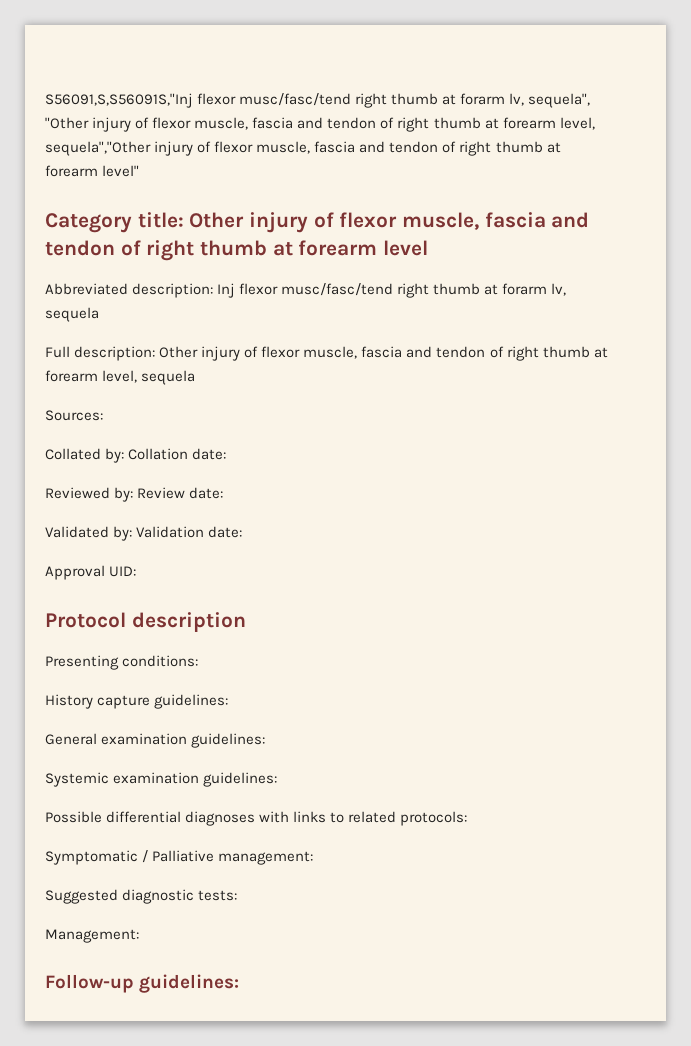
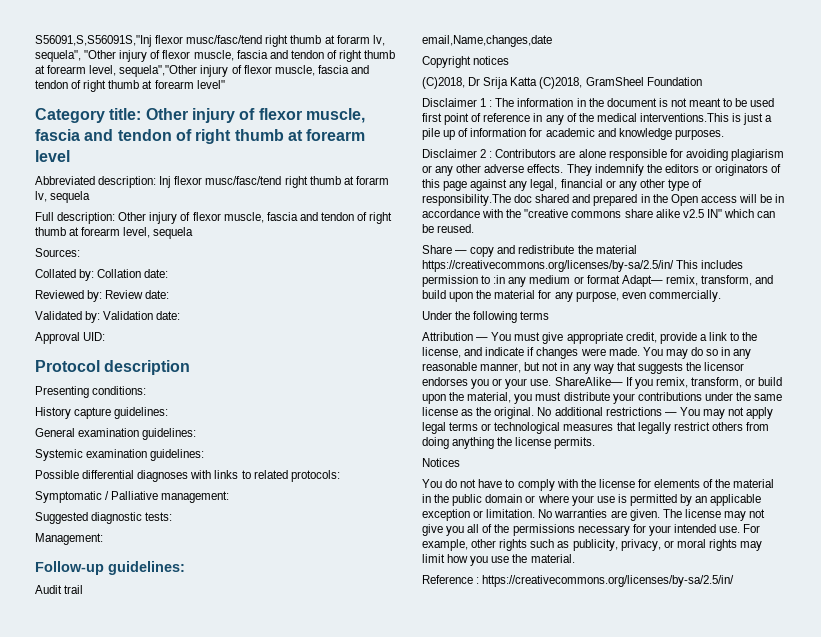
(240, 983) none -> [35,585,84,594] [422,35,552,47] [422,56,510,68] [422,77,702,89] [422,98,775,107] [422,113,773,125] [422,128,724,140] [422,149,784,161] [422,164,782,176] [422,179,703,191] [422,194,785,206] [422,209,776,218] [422,224,475,233] [422,245,637,257] [422,260,744,272] [422,275,774,287] [422,290,721,302] [422,311,550,323] [422,332,758,344] [422,347,752,359] [422,362,745,374] [422,377,783,389] [422,392,783,404] [422,407,774,419] [422,422,769,434] [422,437,596,449] [422,458,460,467] [422,479,775,491] [422,494,762,506] [422,509,766,521] [422,524,761,536] [422,539,763,551] [422,554,575,566] [422,575,735,587] // Audit trail // email,Name,changes,date // Copyright notices // (C)2018, Dr Srija Katta (C)2018, GramSheel Foundation // Disclaimer 1 : The information in the document is not meant to be used first point of reference in any of the medical interventions.This is just a pile up of information for academic and knowledge purposes. // Disclaimer 2 : Contributors are alone responsible for avoiding plagiarism or any other adverse effects. They indemnify the editors or originators of this page against any legal, financial or any other type of responsibility.The doc shared and prepared in the Open access will be in accordance with the "creative commons share alike v2.5 IN" which can be reused. // Share — copy and redistribute the material https://creativecommons.org/licenses/by-sa/2.5/in/ This includes permission to :in any medium or format Adapt— remix, transform, and build upon the material for any purpose, even commercially. // Under the following terms // Attribution — You must give appropriate credit, provide a link to the license, and indicate if changes were made. You may do so in any reasonable manner, but not in any way that suggests the licensor endorses you or your use. ShareAlike— If you remix, transform, or build upon the material, you must distribute your contributions under the same license as the original. No additional restrictions — You may not apply legal terms or technological measures that legally restrict others from doing anything the license permits. // Notices // You do not have to comply with the license for elements of the material in the public domain or where your use is permitted by an applicable exception or limitation. No warranties are given. The license may not give you all of the permissions necessary for your intended use. For example, other rights such as publicity, privacy, or moral rights may limit how you use the material. // Reference : https://creativecommons.org/licenses/by-sa/2.5/in/

